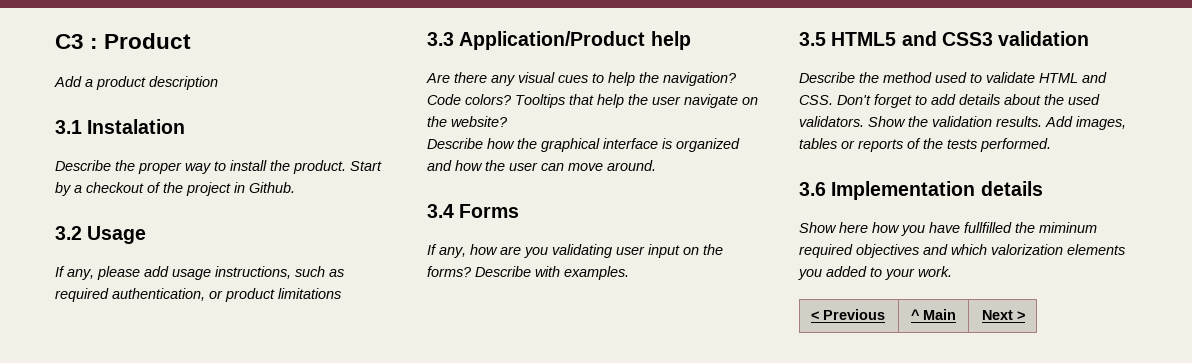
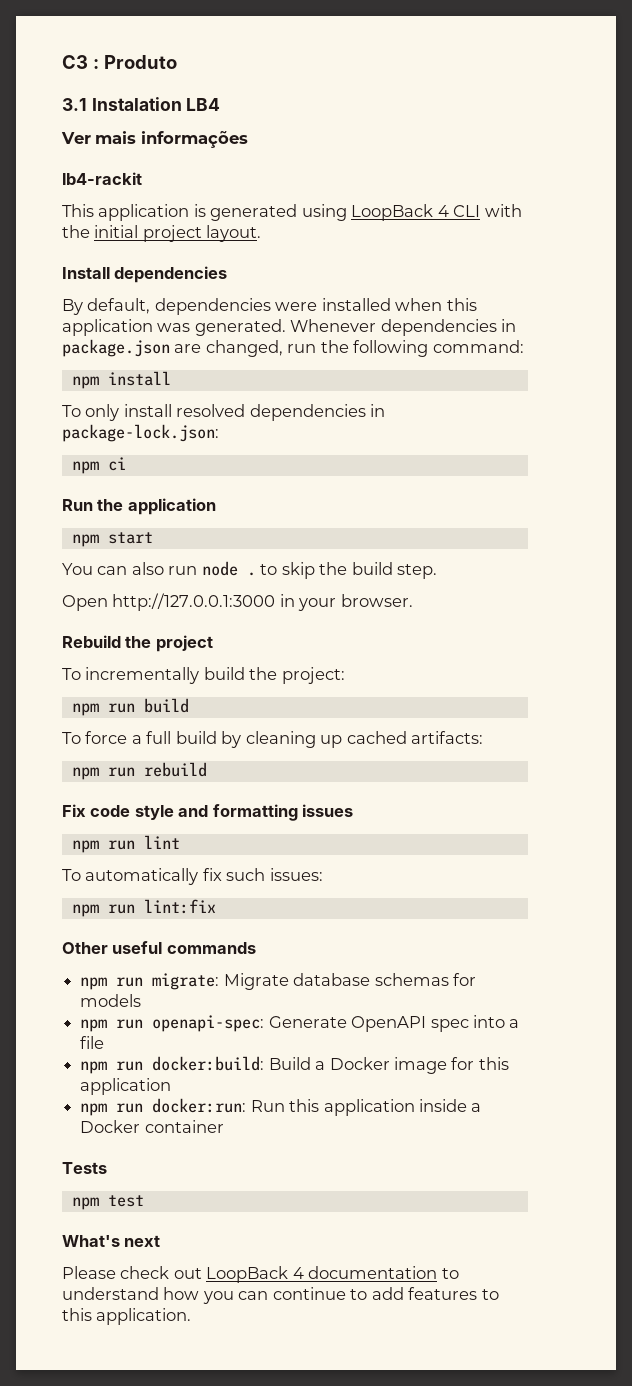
[104,33,192,49] [54,76,218,90] [55,119,186,134] [55,160,382,174] [55,182,295,196] [55,226,147,244] [55,266,344,280] [55,288,341,302] [427,31,691,50] [426,72,737,86] [427,94,758,108] [427,116,508,127] [427,138,740,152] [427,160,656,171] [427,204,520,218] [427,244,723,258] [427,266,629,280] [799,31,1090,46] [799,72,1107,83] [799,94,1100,108] [799,116,1126,130] [799,138,1051,152] [799,181,1043,200] [799,222,1097,236] [799,244,1125,258] [798,266,952,280] [810,309,885,320] [911,309,956,320] [982,310,1026,320] Product // Add a product description // 3.1 Instalation // Describe the proper way to install the product. Start by a checkout of the project in Github. // 3.2 Usage // If any, please add usage instructions, such as required authentication, or product limitations // 3.3 Application/Product help // Are there any visual cues to help the navigation? Code colors? Tooltips that help the user navigate on the website? // Describe how the graphical interface is organized and how the user can move around. // 3.4 Forms // If any, how are you validating user input on the forms? Describe with examples. // 3.5 HTML5 and CSS3 validation // Describe the method used to validate HTML and CSS. Don't forget to add details about the used validators. Show the validation results. Add images, tables or reports of the tests performed. // 3.6 Implementation details // Show here how you have fullfilled the miminum required objectives and which valorization elements you added to your work. // < Previous | ^ Main | Next > -> [103,55,177,69] [62,97,221,111] [61,131,248,148] [62,172,142,185] [62,204,522,221] [62,225,262,242] [62,266,228,283] [62,298,477,315] [62,319,517,336] [62,339,524,357] [71,371,171,389] [62,404,386,421] [62,424,219,442] [71,457,126,474] [62,498,216,515] [71,532,153,547] [62,561,438,579] [62,593,413,611] [62,635,213,652] [62,667,345,684] [71,698,189,716] [62,731,484,748] [71,762,207,780] [62,804,354,821] [71,835,180,853] [62,868,323,885] [71,899,216,917] [62,941,256,954] [80,973,476,990] [80,994,142,1007] [80,1015,520,1032] [80,1036,105,1049] [80,1056,509,1074] [80,1078,172,1095] [80,1098,482,1116] [80,1120,224,1133] [62,1162,107,1174] [71,1195,144,1210] [62,1235,161,1247] [62,1266,459,1283] [62,1287,499,1304] [62,1308,192,1325] Produto // 3.1 Instalation LB4 // Ver mais informações // lb4-rackit // This application is generated using LoopBack 4 CLI with the initial project layout. // Install dependencies // By default, dependencies were installed when this application was generated. Whenever dependencies in package.json are changed, run the following command: // npm install // To only install resolved dependencies in package-lock.json: // npm ci // Run the application // npm start // You can also run node . to skip the build step. // Open http://127.0.0.1:3000 in your browser. // Rebuild the project // To incrementally build the project: // npm run build // To force a full build by cleaning up cached artifacts: // npm run rebuild // Fix code style and formatting issues // npm run lint // To automatically fix such issues: // npm run lint:fix // Other useful commands // npm run migrate: Migrate database schemas for models // npm run openapi-spec: Generate OpenAPI spec into a file // npm run docker:build: Build a Docker image for this application // npm run docker:run: Run this application inside a Docker container // Tests // npm test // What's next // Please check out LoopBack 4 documentation to understand how you can continue to add features to this application.

